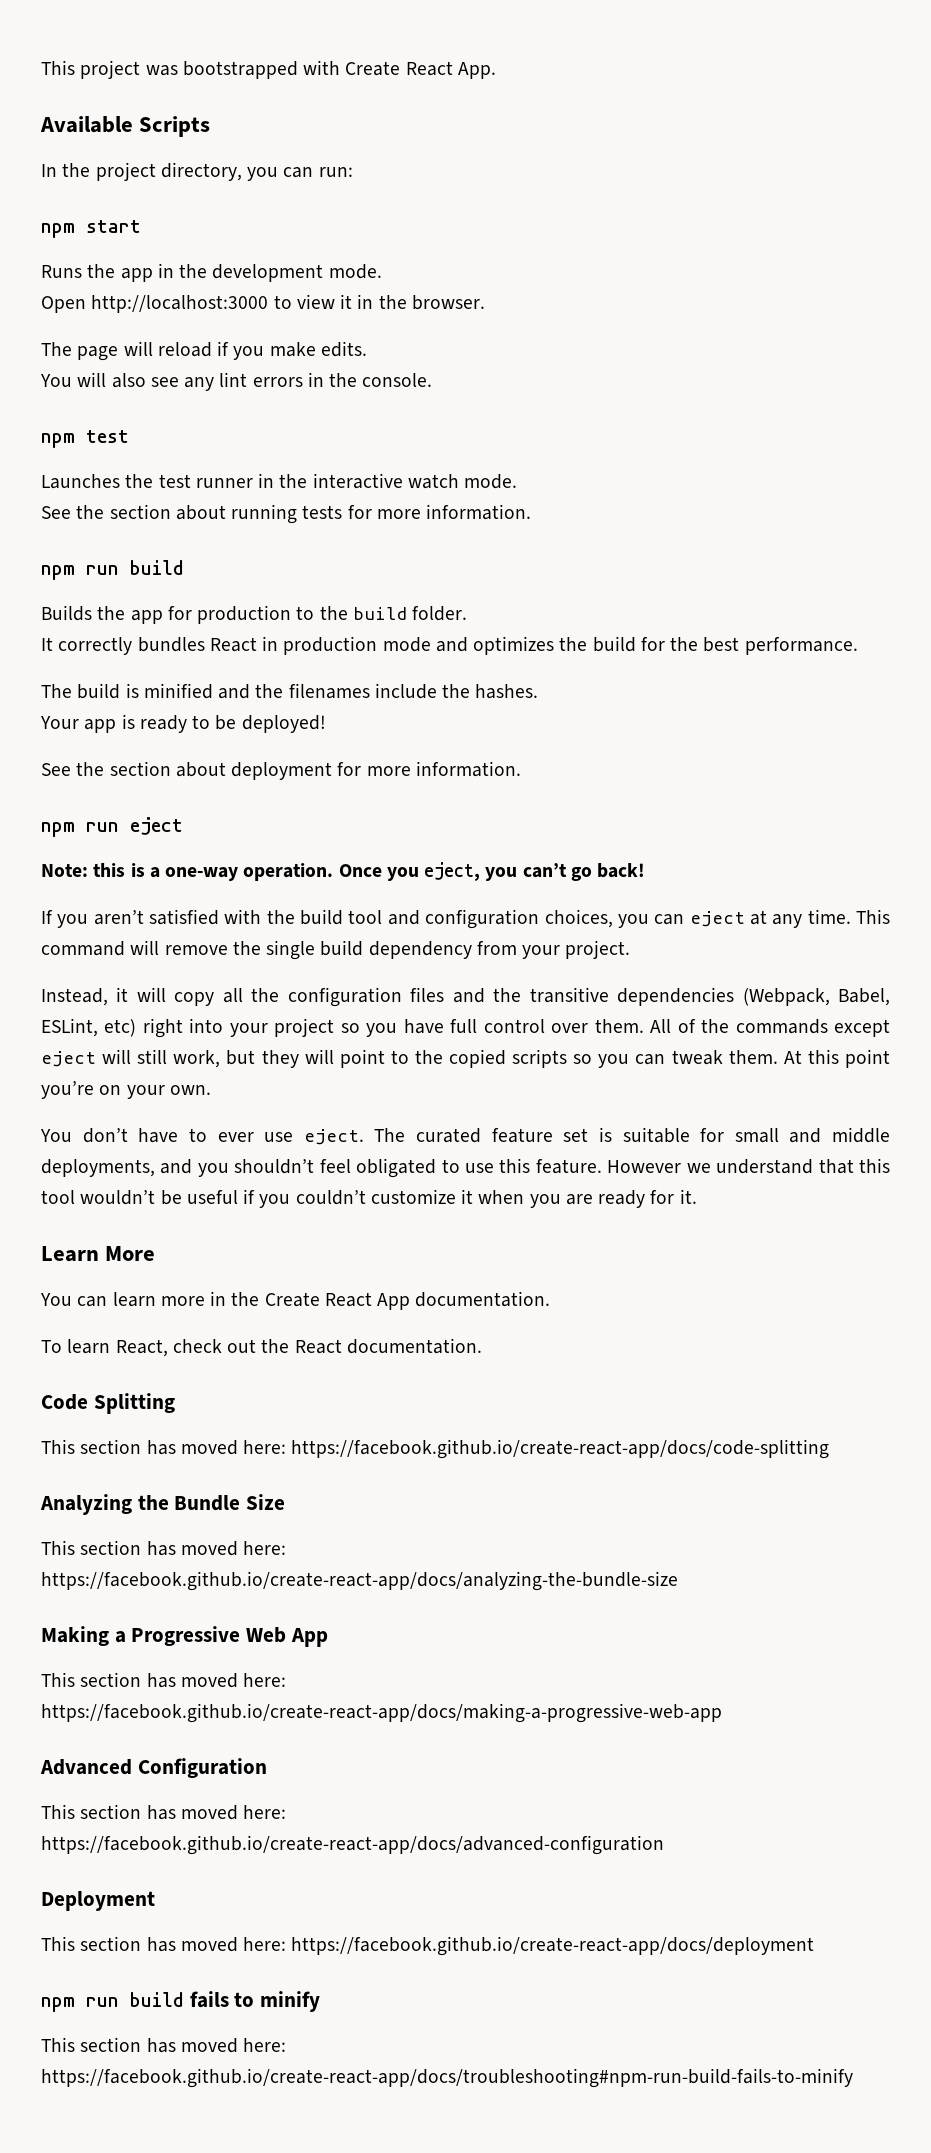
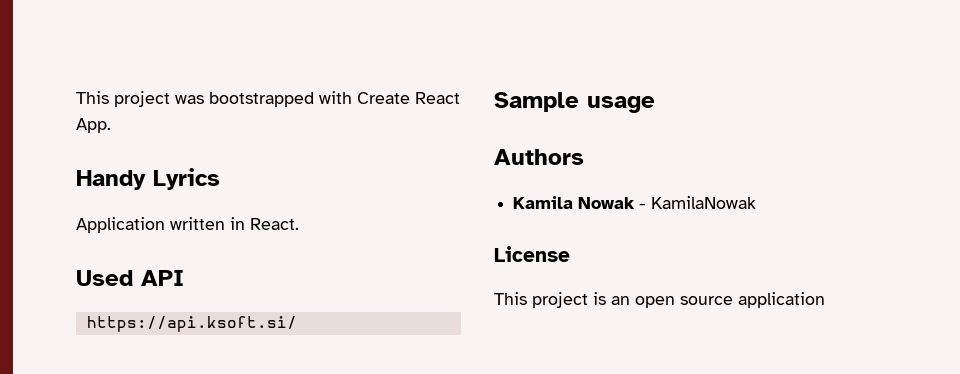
[40,116,211,137] [41,162,353,181] [41,220,141,238] [41,263,382,282] [41,294,485,313] [41,341,367,361] [40,372,433,391] [41,430,129,448] [41,473,518,489] [41,504,532,524] [41,560,184,580] [41,605,468,624] [41,636,858,655] [41,683,539,699] [40,714,326,733] [41,761,521,780] [41,817,183,837] [41,862,646,881] [41,909,891,929] [41,940,631,960] [41,987,890,1007] [41,1018,891,1038] [41,1049,890,1068] [41,1081,211,1099] [40,1127,890,1145] [41,1158,891,1178] [41,1189,697,1208] [41,1246,156,1262] [40,1291,551,1310] [41,1338,482,1357] [41,1393,175,1414] [41,1439,830,1459] [40,1494,286,1515] [41,1540,287,1556] [41,1571,678,1591] [41,1626,328,1647] [41,1672,287,1688] [41,1703,722,1723] [40,1758,267,1778] [41,1804,287,1820] [41,1835,664,1855] [41,1891,155,1911] [41,1936,815,1956] [41,1991,321,2012] [41,2037,287,2053] [41,2068,853,2088] Available Scripts // In the project directory, you can run: // npm start // Runs the app in the development mode. // Open http://localhost:3000 to view it in the browser. // The page will reload if you make edits. // You will also see any lint errors in the console. // npm test // Launches the test runner in the interactive watch mode. // See the section about running tests for more information. // npm run build // Builds the app for production to the build folder. // It correctly bundles React in production mode and optimizes the build for the best performance. // The build is minified and the filenames include the hashes. // Your app is ready to be deployed! // See the section about deployment for more information. // npm run eject // Note: this is a one-way operation. Once you eject, you can’t go back! // If you aren’t satisfied with the build tool and configuration choices, you can eject at any time. This command will remove the single build dependency from your project. // Instead, it will copy all the configuration files and the transitive dependencies (Webpack, Babel, ESLint, etc) right into your project so you have full control over them. All of the commands except eject will still work, but they will point to the copied scripts so you can tweak them. At this point you’re on your own. // You don’t have to ever use eject. The curated feature set is suitable for small and middle deployments, and you shouldn’t feel obligated to use this feature. However we understand that this tool wouldn’t be useful if you couldn’t customize it when you are ready for it. // Learn More // You can learn more in the Create React App documentation. // To learn React, check out the React documentation. // Code Splitting // This section has moved here: https://facebook.github.io/create-react-app/docs/code-splitting // Analyzing the Bundle Size // This section has moved here: https://facebook.github.io/create-react-app/docs/analyzing-the-bundle-size // Making a Progressive Web App // This section has moved here: https://facebook.github.io/create-react-app/docs/making-a-progressive-web-app // Advanced Configuration // This section has moved here: https://facebook.github.io/create-react-app/docs/advanced-configuration // Deployment // This section has moved here: https://facebook.github.io/create-react-app/docs/deployment // npm run build fails to minify // This section has moved here: https://facebook.github.io/create-react-app/docs/troubleshooting#npm-run-build-fails-to-minify -> [76,168,220,190] [76,217,299,233] [76,270,184,286] [86,316,297,332] [494,92,655,113] [494,149,584,165] [513,196,757,209] [494,246,570,262] [494,292,825,308] Handy Lyrics // Application written in React. // Used API // https://api.ksoft.si/ // Sample usage // Authors // Kamila Nowak - KamilaNowak // License // This project is an open source application

